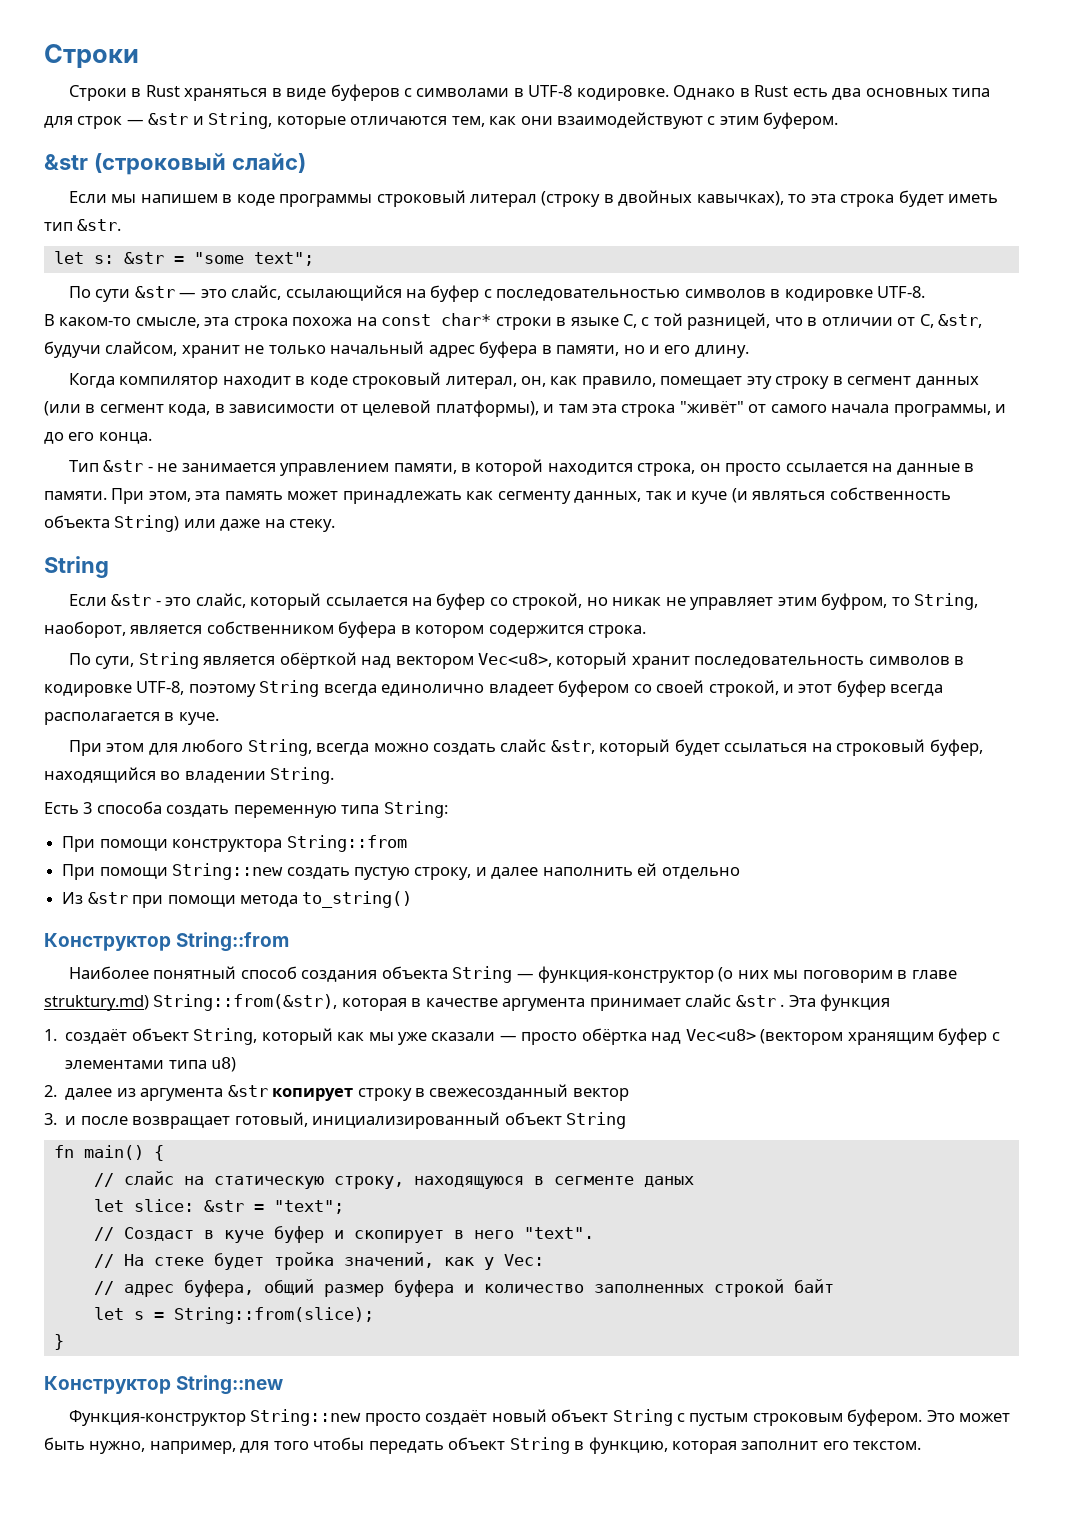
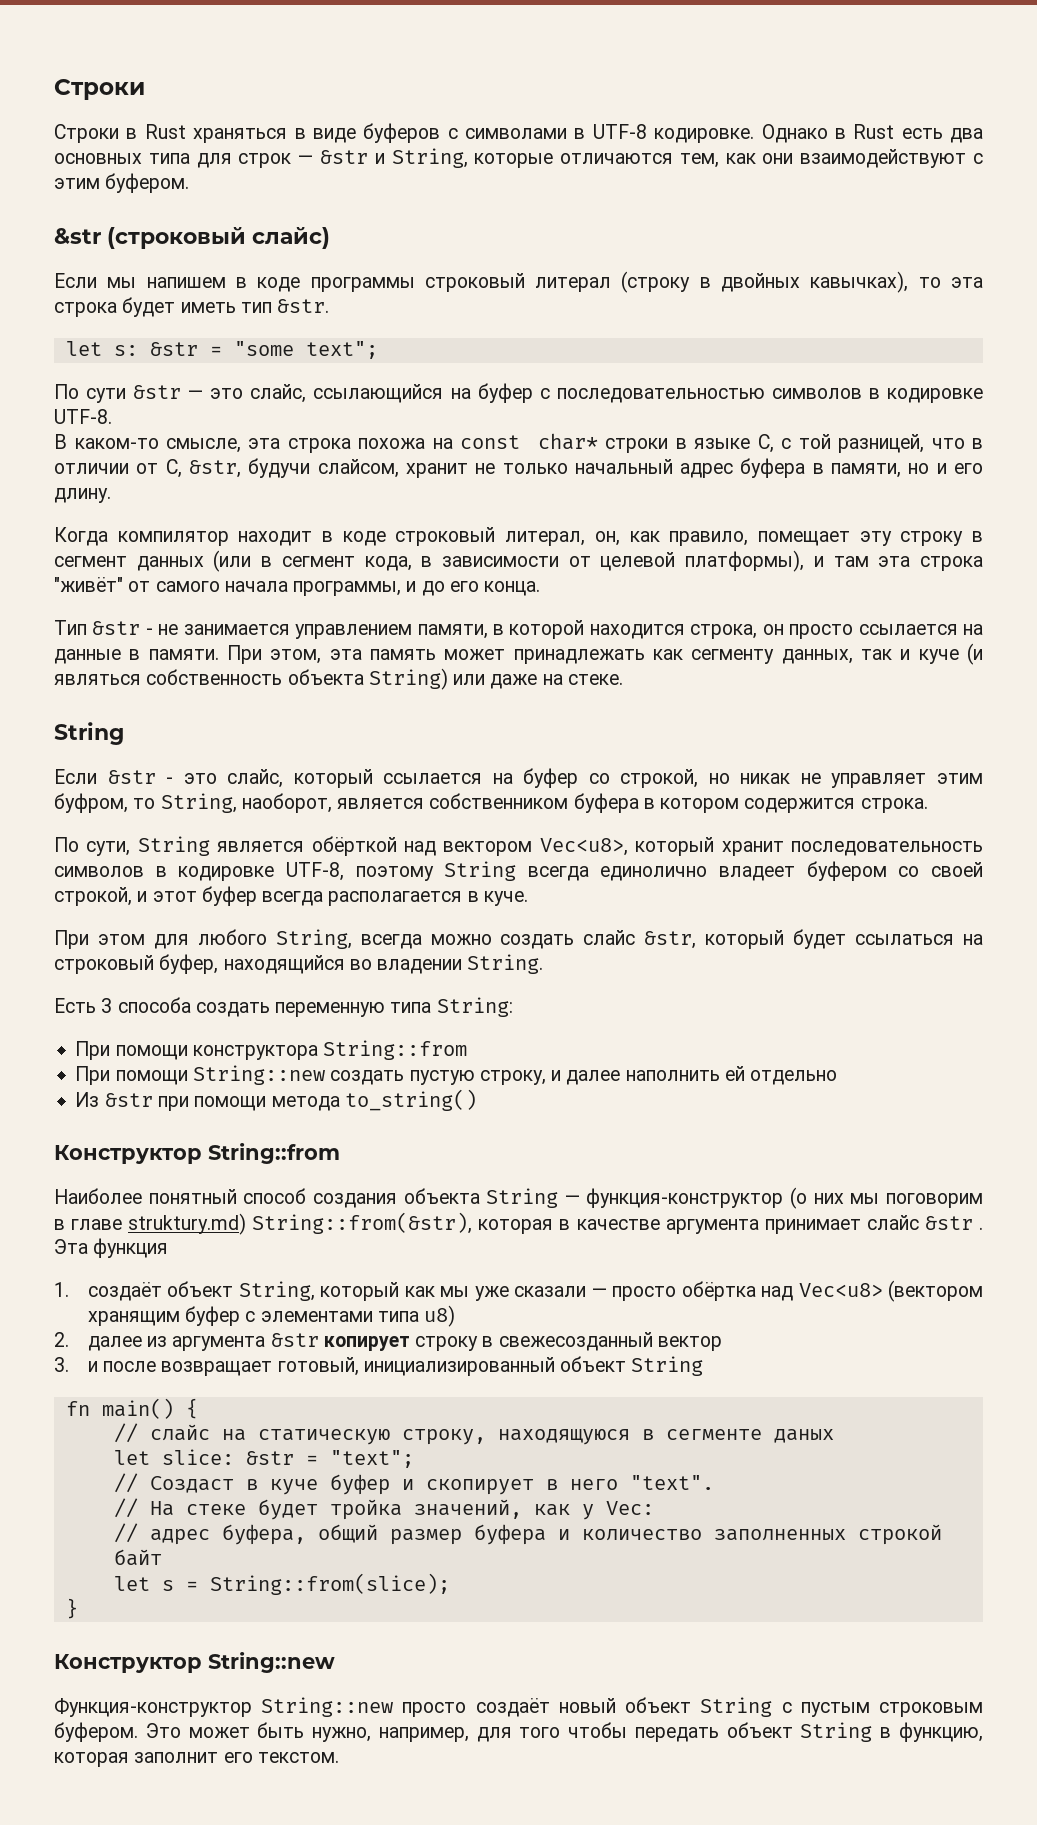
[289,519,336,532] стеку. -> [567,674,623,685] стеке.

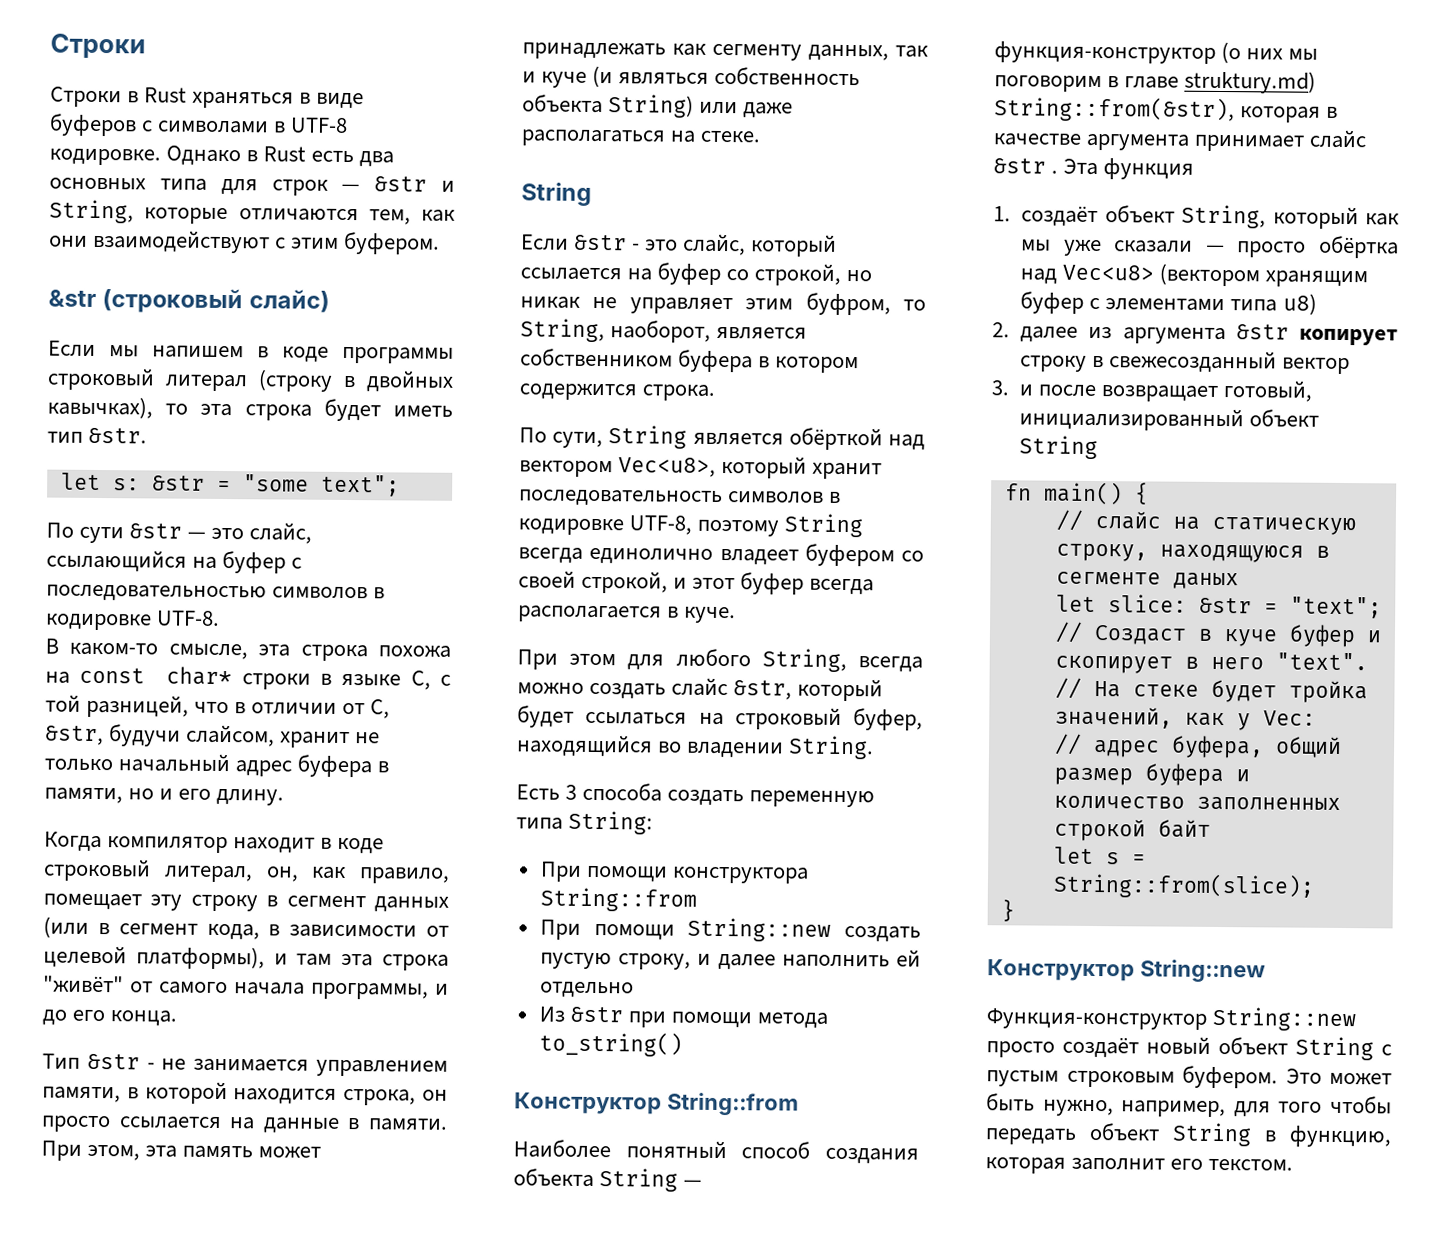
(538, 681) none -> [521,129,665,147] располагаться

